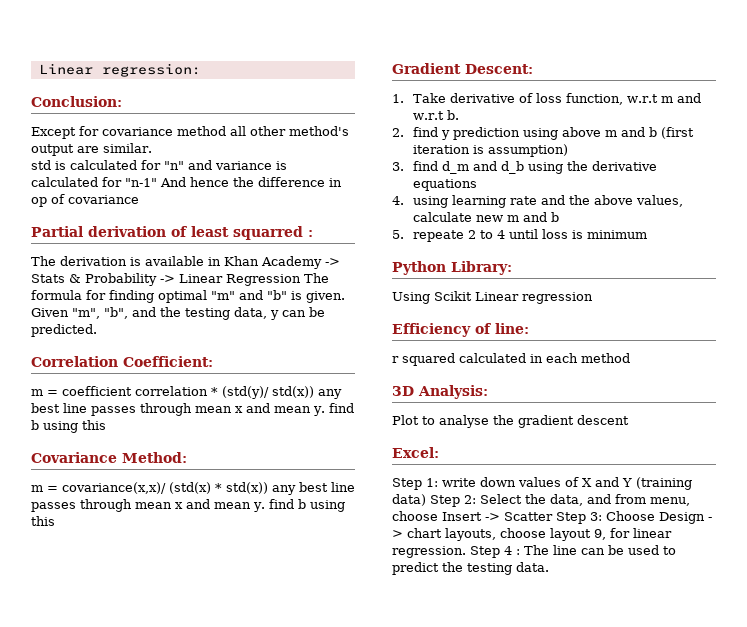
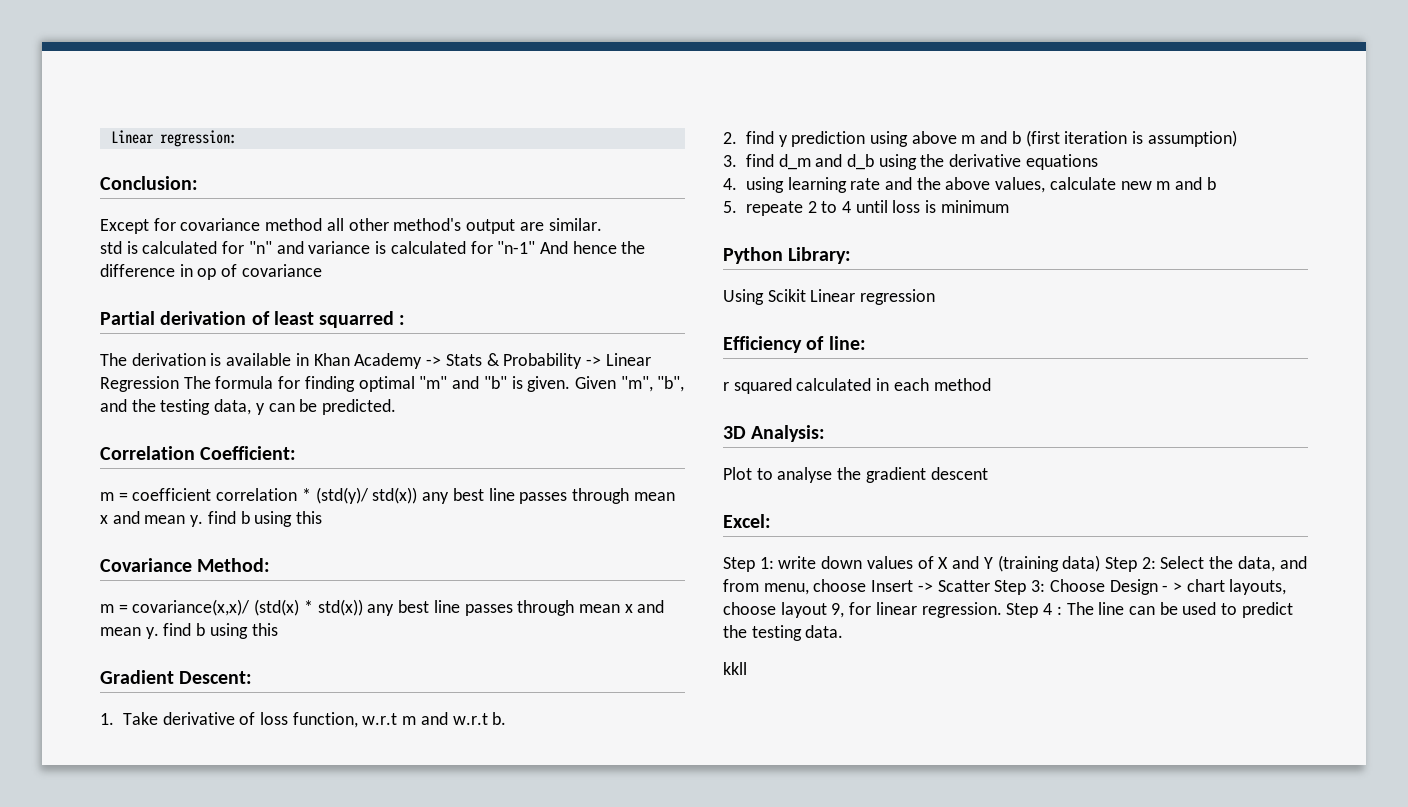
(549, 567) none -> [723,662,747,675] // kkll

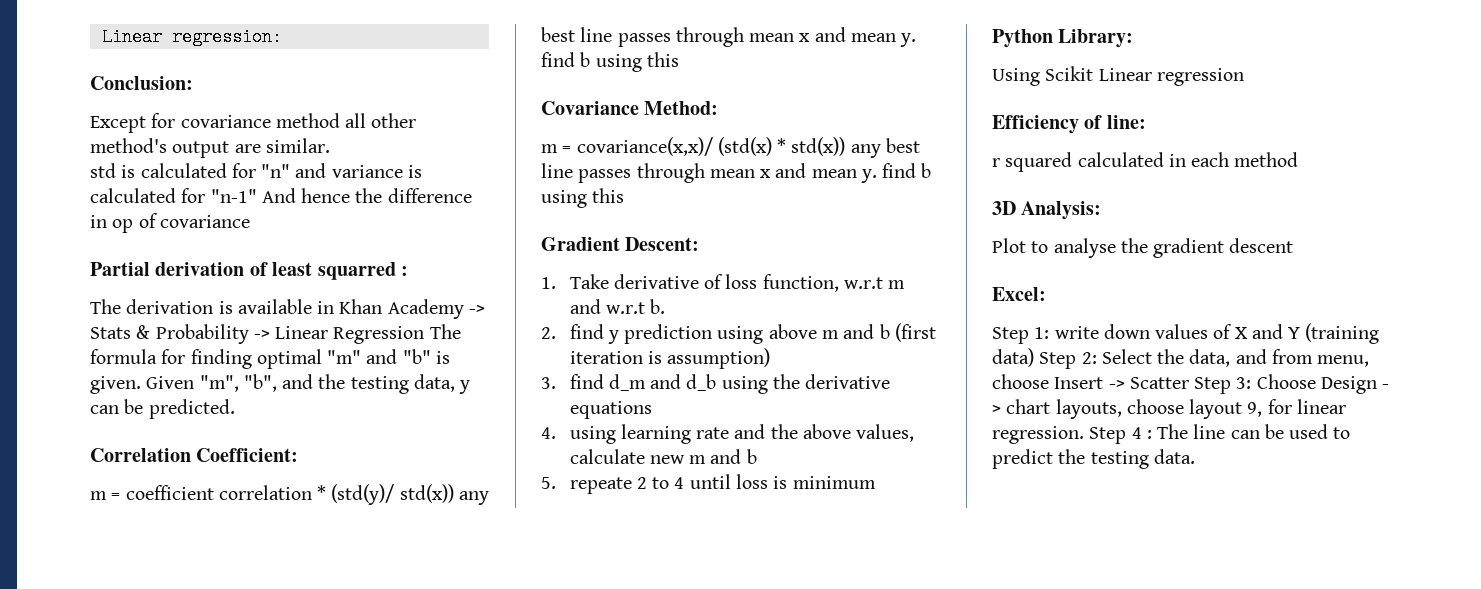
[723,662,747,675] // kkll -> (1195, 456) none

